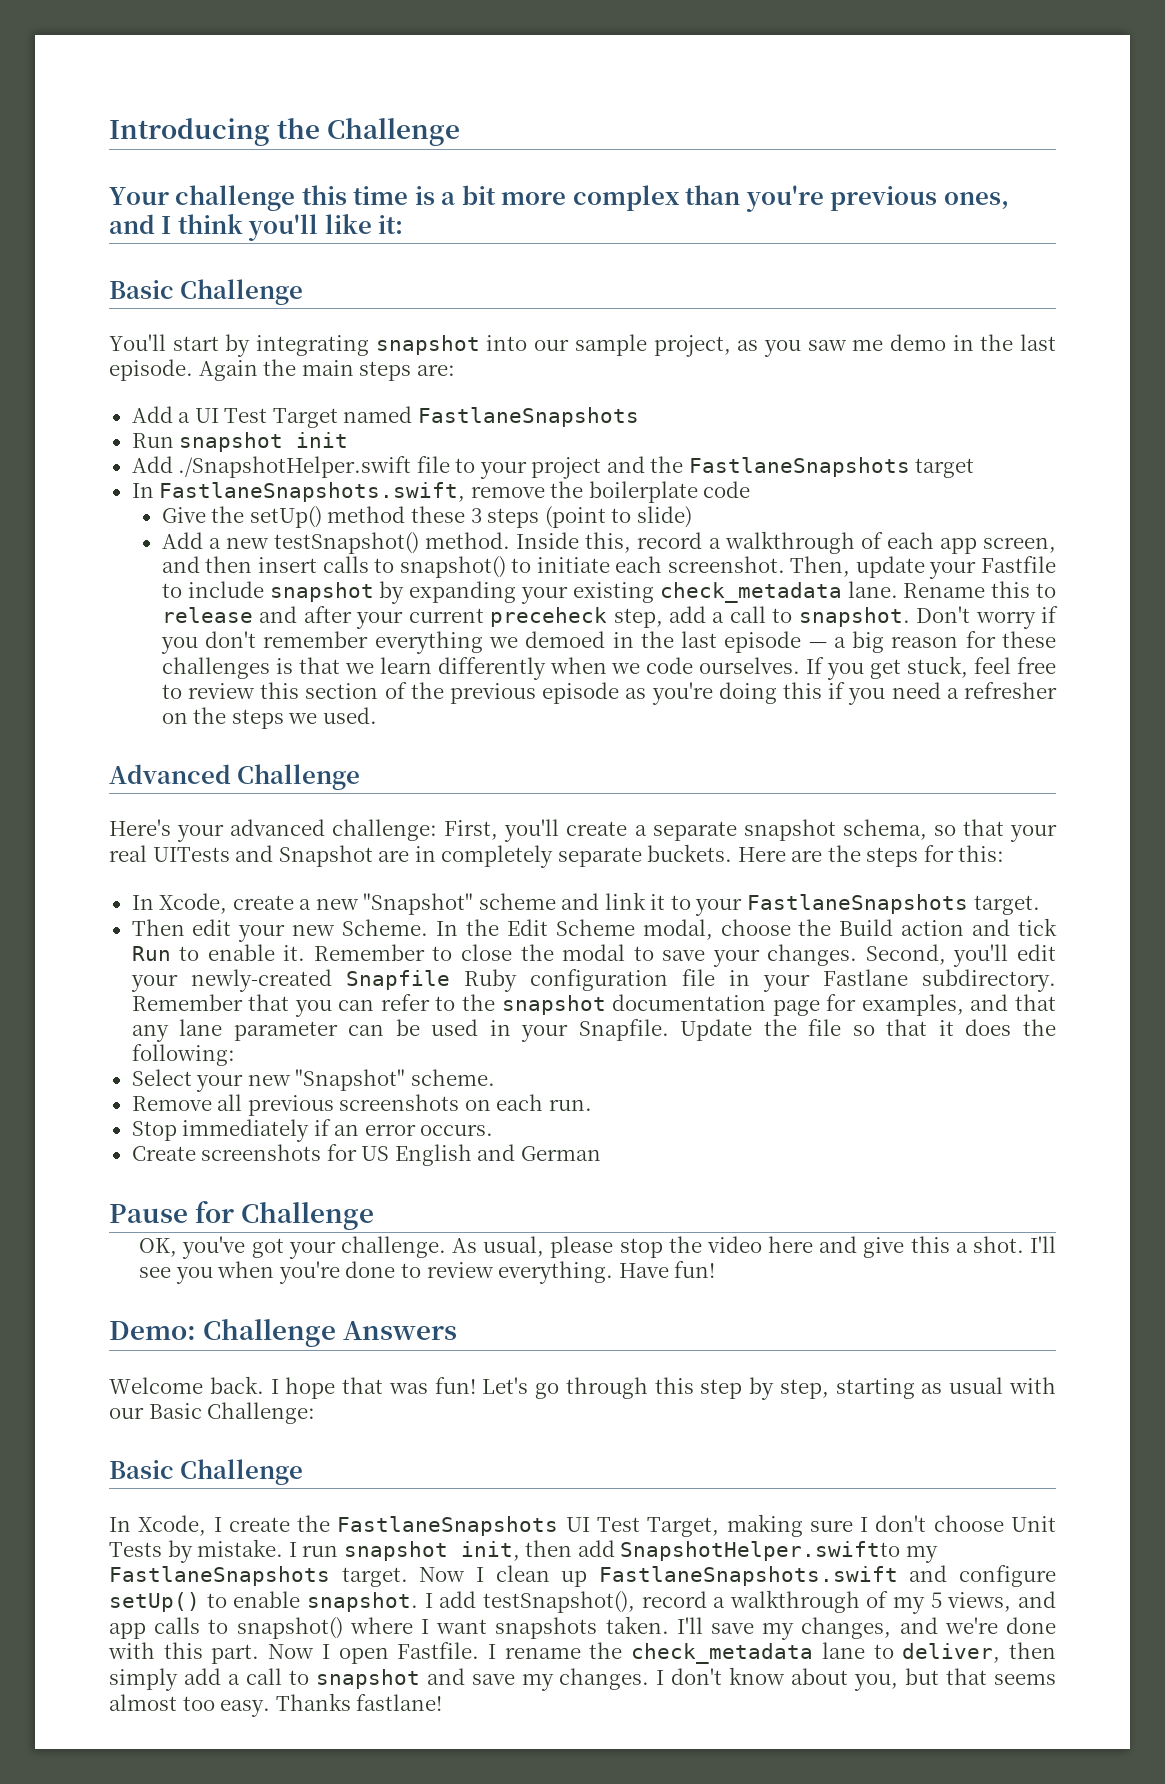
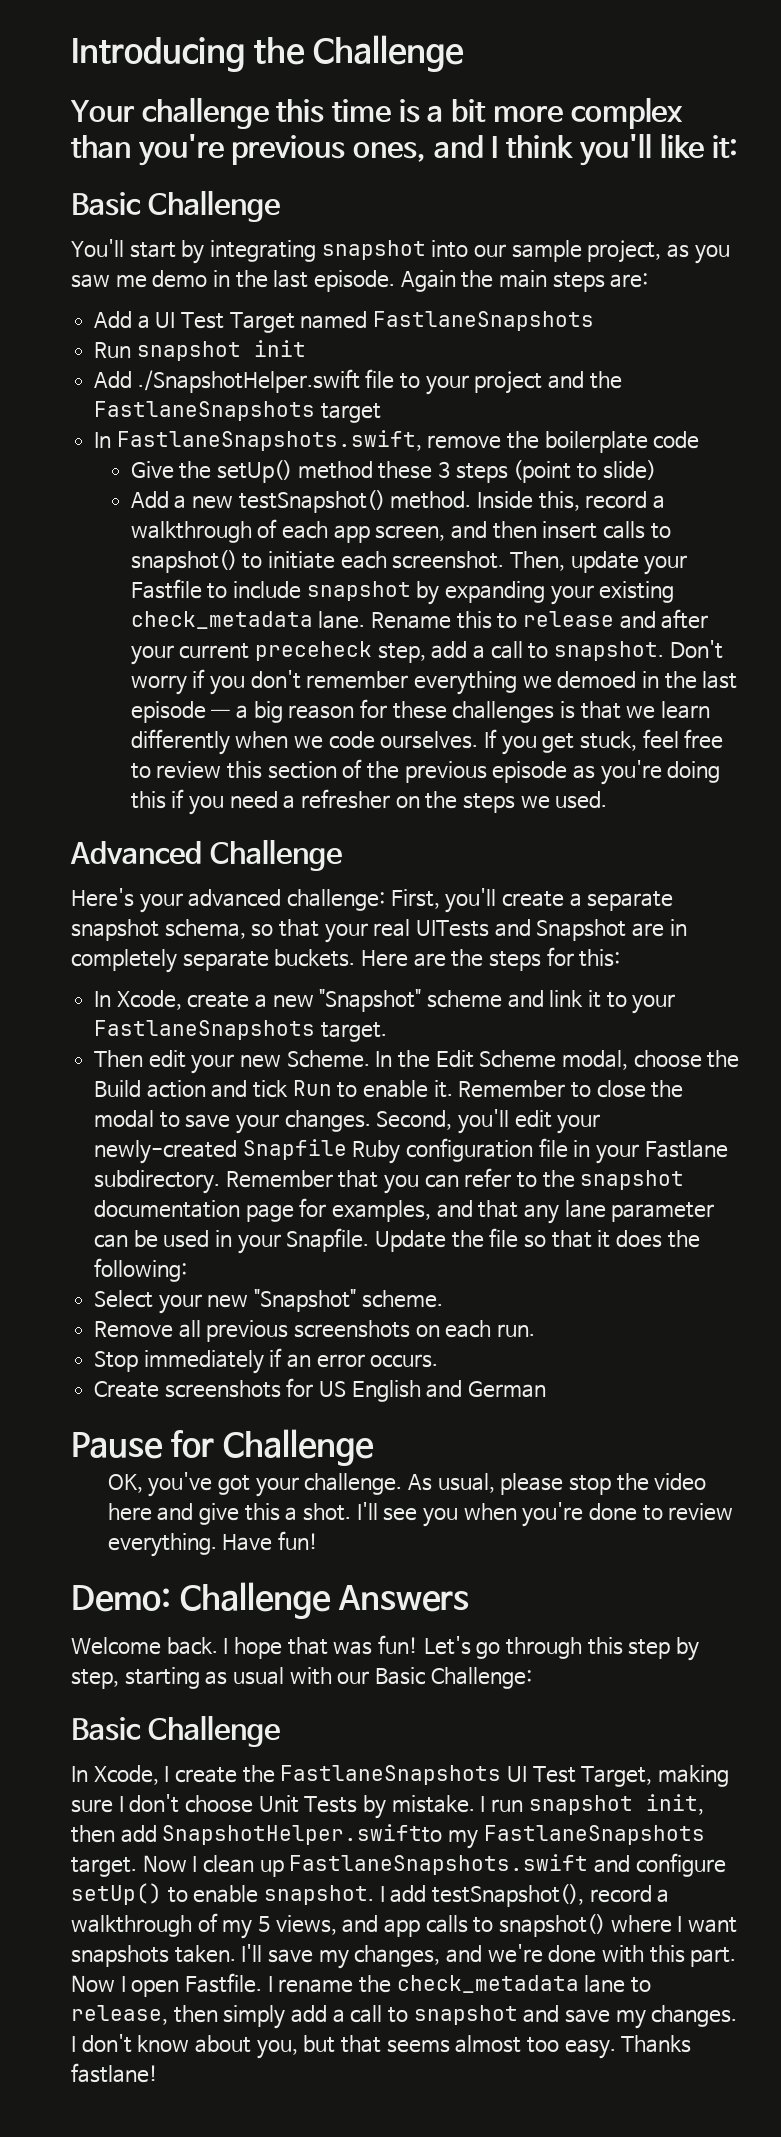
[902,1643,1001,1663] deliver, -> [71,2005,168,2025] release,

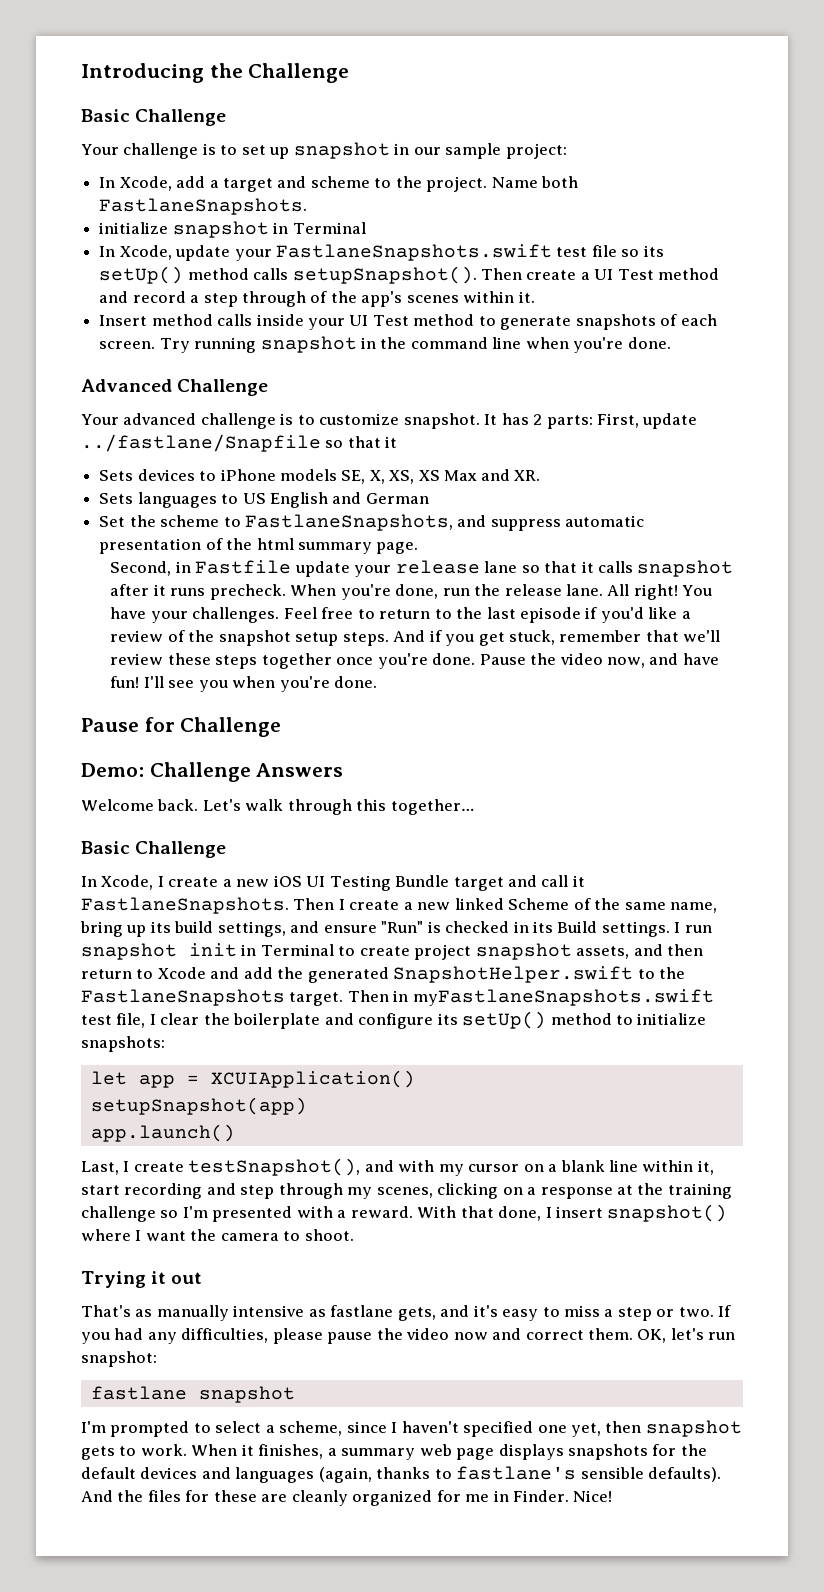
[70,97,684,129] [71,133,739,166] [71,190,280,222] [71,239,730,264] [71,270,649,292] [94,311,595,333] [94,340,306,361] [94,369,622,395] [94,401,381,423] [94,430,700,453] [130,460,656,483] [130,490,666,513] [130,519,671,543] [130,550,688,575] [130,579,675,605] [130,609,709,629] [130,640,723,665] [130,669,738,695] [130,699,711,723] [130,729,724,755] [130,759,721,785] [130,789,608,815] [70,839,342,871] [71,888,674,913] [71,919,687,943] [71,947,621,973] [94,989,676,1014] [94,1020,387,1042] [94,1050,740,1074] [94,1080,684,1098] [94,1109,601,1134] [94,1138,728,1164] [94,1168,685,1194] [94,1198,715,1224] [94,1228,700,1254] [94,1258,188,1282] [94,1289,443,1314] [94,1320,536,1342] [94,1348,439,1374] [94,1378,547,1402] [71,1429,374,1466] [107,1472,707,1497] [107,1503,351,1525] Your challenge this time is a bit more complex than you're previous ones, and I think you'll like it: // Basic Challenge // You'll start by integrating snapshot into our sample project, as you saw me demo in the last episode. Again the main steps are: // Add a UI Test Target named FastlaneSnapshots // Run snapshot init // Add ./SnapshotHelper.swift file to your project and the FastlaneSnapshots target // In FastlaneSnapshots.swift, remove the boilerplate code // Give the setUp() method these 3 steps (point to slide) // Add a new testSnapshot() method. Inside this, record a walkthrough of each app screen, and then insert calls to snapshot() to initiate each screenshot. Then, update your Fastfile to include snapshot by expanding your existing check_metadata lane. Rename this to release and after your current preceheck step, add a call to snapshot. Don't worry if you don't remember everything we demoed in the last episode — a big reason for these challenges is that we learn differently when we code ourselves. If you get stuck, feel free to review this section of the previous episode as you're doing this if you need a refresher on the steps we used. // Advanced Challenge // Here's your advanced challenge: First, you'll create a separate snapshot schema, so that your real UITests and Snapshot are in completely separate buckets. Here are the steps for this: // In Xcode, create a new "Snapshot" scheme and link it to your FastlaneSnapshots target. // Then edit your new Scheme. In the Edit Scheme modal, choose the Build action and tick Run to enable it. Remember to close the modal to save your changes. Second, you'll edit your newly-created Snapfile Ruby configuration file in your Fastlane subdirectory. Remember that you can refer to the snapshot documentation page for examples, and that any lane parameter can be used in your Snapfile. Update the file so that it does the following: // Select your new "Snapshot" scheme. // Remove all previous screenshots on each run. // Stop immediately if an error occurs. // Create screenshots for US English and German // Pause for Challenge // OK, you've got your challenge. As usual, please stop the video here and give this a shot. -> [81,109,227,126] [81,142,567,159] [99,176,579,192] [99,198,308,215] [99,221,366,238] [99,244,664,261] [99,266,720,284] [99,291,535,307] [99,314,717,330] [99,336,671,353] [81,379,269,396] [81,413,698,429] [81,434,398,452] [99,469,541,484] [99,492,429,508] [99,514,645,531] [99,538,419,554] [110,560,734,577] [110,584,713,600] [110,607,691,623] [110,630,721,646] [110,653,719,669] [110,676,140,688] Basic Challenge // Your challenge is to set up snapshot in our sample project: // In Xcode, add a target and scheme to the project. Name both FastlaneSnapshots. // initialize snapshot in Terminal // In Xcode, update your FastlaneSnapshots.swift test file so its setUp() method calls setupSnapshot(). Then create a UI Test method and record a step through of the app's scenes within it. // Insert method calls inside your UI Test method to generate snapshots of each screen. Try running snapshot in the command line when you're done. // Advanced Challenge // Your advanced challenge is to customize snapshot. It has 2 parts: First, update ../fastlane/Snapfile so that it // Sets devices to iPhone models SE, X, XS, XS Max and XR. // Sets languages to US English and German // Set the scheme to FastlaneSnapshots, and suppress automatic presentation of the html summary page. // Second, in Fastfile update your release lane so that it calls snapshot after it runs precheck. When you're done, run the release lane. All right! You have your challenges. Feel free to return to the last episode if you'd like a review of the snapshot setup steps. And if you get stuck, remember that we'll review these steps together once you're done. Pause the video now, and have fun!
[588,1503,734,1521] [107,1531,318,1557] done to review everything. Have fun! -> [334,676,378,688] [81,717,282,737] done. // Pause for Challenge
[223,1635,699,1661] [71,1667,532,1689] I hope that was fun! Let's go through this step by step, starting as usual with our Basic Challenge: -> [202,799,474,815] Let's walk through this together…
[242,1765,729,1787] [71,1794,704,1819] [71,1824,705,1849] [71,1853,726,1877] [71,1883,670,1907] [71,1913,737,1939] [71,1944,737,1969] [71,1973,651,1997] [71,2005,738,2029] [71,2034,692,2059] [71,2063,158,2083] the FastlaneSnapshots UI Test Target, making sure I don't choose Unit Tests by mistake. I run snapshot init, then add SnapshotHelper.swiftto my FastlaneSnapshots target. Now I clean up FastlaneSnapshots.swift and configure setUp() to enable snapshot. I add testSnapshot(), record a walkthrough of my 5 views, and app calls to snapshot() where I want snapshots taken. I'll save my changes, and we're done with this part. Now I open Fastfile. I rename the check_metadata lane to release, then simply add a call to snapshot and save my changes. I don't know about you, but that seems almost too easy. Thanks fastlane! -> [222,875,585,891] [81,897,718,914] [80,921,712,937] [81,943,704,960] [81,966,686,983] [81,989,714,1006] [81,1011,707,1029] [81,1036,165,1052] [90,1070,415,1088] [90,1097,307,1115] [90,1124,235,1142] [81,1158,714,1176] [81,1183,732,1199] [81,1204,728,1222] [81,1229,354,1241] [81,1271,203,1288] [81,1305,732,1321] [81,1328,736,1344] [81,1351,157,1367] [90,1386,295,1403] [81,1420,742,1437] [81,1444,707,1460] [81,1466,722,1483] [81,1490,613,1506] a new iOS UI Testing Bundle target and call it FastlaneSnapshots. Then I create a new linked Scheme of the same name, bring up its build settings, and ensure "Run" is checked in its Build settings. I run snapshot init in Terminal to create project snapshot assets, and then return to Xcode and add the generated SnapshotHelper.swift to the FastlaneSnapshots target. Then in myFastlaneSnapshots.swift test file, I clear the boilerplate and configure its setUp() method to initialize snapshots: // let app = XCUIApplication() // setupSnapshot(app) // app.launch() // Last, I create testSnapshot(), and with my cursor on a blank line within it, start recording and step through my scenes, clicking on a response at the training challenge so I'm presented with a reward. With that done, I insert snapshot() where I want the camera to shoot. // Trying it out // That's as manually intensive as fastlane gets, and it's easy to miss a step or two. If you had any difficulties, please pause the video now and correct them. OK, let's run snapshot: // fastlane snapshot // I'm prompted to select a scheme, since I haven't specified one yet, then snapshot gets to work. When it finishes, a summary web page displays snapshots for the default devices and languages (again, thanks to fastlane's sensible defaults). And the files for these are cleanly organized for me in Finder. Nice!

